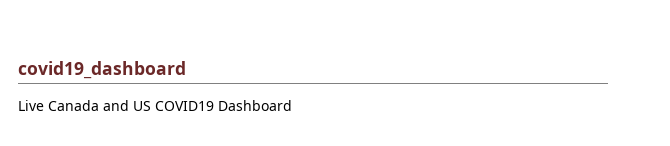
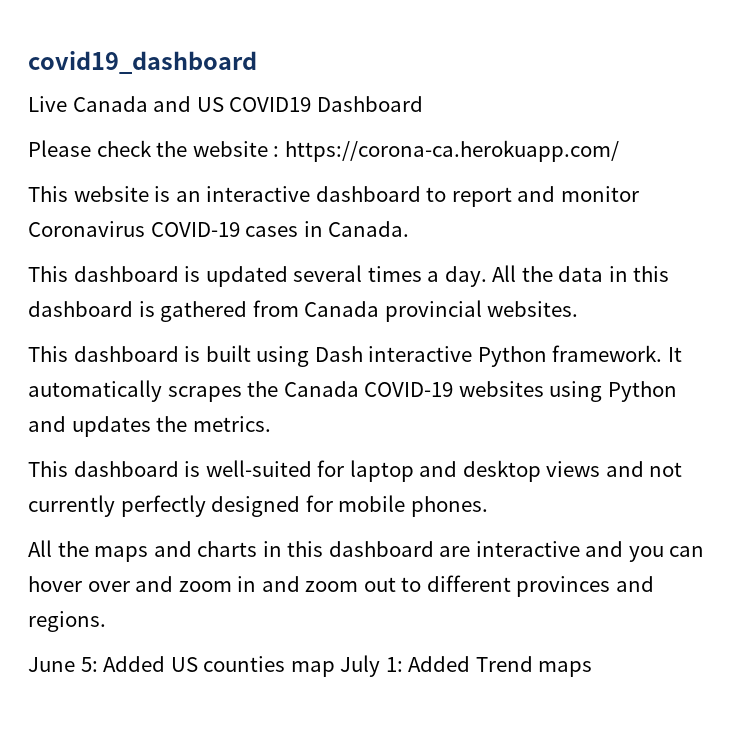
(292, 105) none -> [28,140,619,162] [28,186,639,207] [28,221,410,237] [28,265,670,287] [28,300,579,322] [28,345,682,367] [28,380,677,402] [28,416,271,437] [28,460,683,482] [28,495,488,517] [28,540,705,562] [28,575,654,597] [28,611,106,632] [28,655,593,677] // Please check the website : https://corona-ca.herokuapp.com/ // This website is an interactive dashboard to report and monitor Coronavirus COVID-19 cases in Canada. // This dashboard is updated several times a day. All the data in this dashboard is gathered from Canada provincial websites. // This dashboard is built using Dash interactive Python framework. It automatically scrapes the Canada COVID-19 websites using Python and updates the metrics. // This dashboard is well-suited for laptop and desktop views and not currently perfectly designed for mobile phones. // All the maps and charts in this dashboard are interactive and you can hover over and zoom in and zoom out to different provinces and regions. // June 5: Added US counties map July 1: Added Trend maps

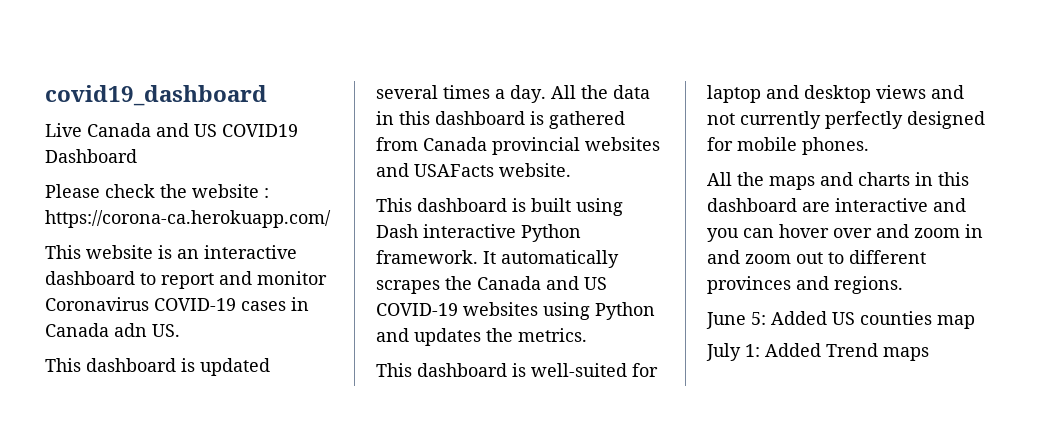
[328,221,410,237] Canada. -> [45,323,180,337] Canada adn US.
[487,301,579,317] websites. -> [585,137,660,151] [376,163,571,177] websites and USAFacts website.
(359, 389) none -> [546,276,607,290] and US
(335, 669) none -> (975, 322) //

